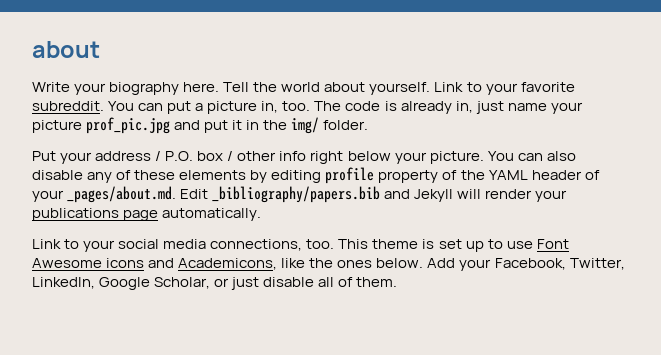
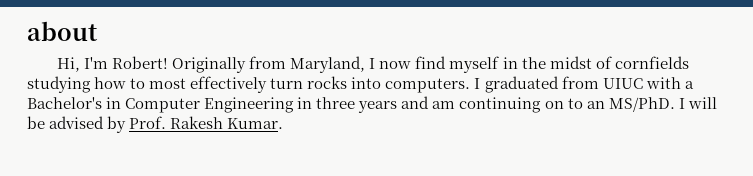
[32,82,575,95] [32,101,583,114] [32,117,369,134] [32,151,576,164] [32,167,600,184] [32,186,568,203] [32,208,262,221] [32,239,569,252] [32,258,625,271] [32,277,398,290] Write your biography here. Tell the world about yourself. Link to your favorite subreddit. You can put a picture in, too. The code is already in, just name your picture prof_pic.jpg and put it in the img/ folder. // Put your address / P.O. box / other info right below your picture. You can also disable any of these elements by editing profile property of the YAML header of your _pages/about.md. Edit _bibliography/papers.bib and Jekyll will render your publications page automatically. // Link to your social media connections, too. This theme is set up to use Font Awesome icons and Academicons, like the ones below. Add your Facebook, Twitter, LinkedIn, Google Scholar, or just disable all of them. -> [57,56,689,73] [27,76,694,93] [27,96,717,113] [27,116,284,133] Hi, I'm Robert! Originally from Maryland, I now find myself in the midst of cornfields studying how to most effectively turn rocks into computers. I graduated from UIUC with a Bachelor's in Computer Engineering in three years and am continuing on to an MS/PhD. I will be advised by Prof. Rakesh Kumar.

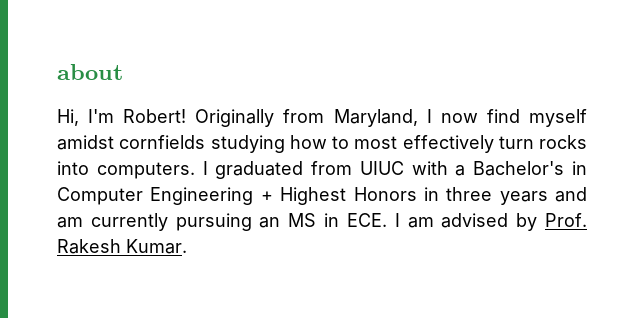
[502,56,612,69] in the midst of -> [57,135,114,150] amidst
(295, 105) none -> [260,187,417,205] + Highest Honors
[459,97,717,113] [27,116,45,129] continuing on to an MS/PhD. I will be -> [90,213,434,231] currently pursuing an MS in ECE. I am

